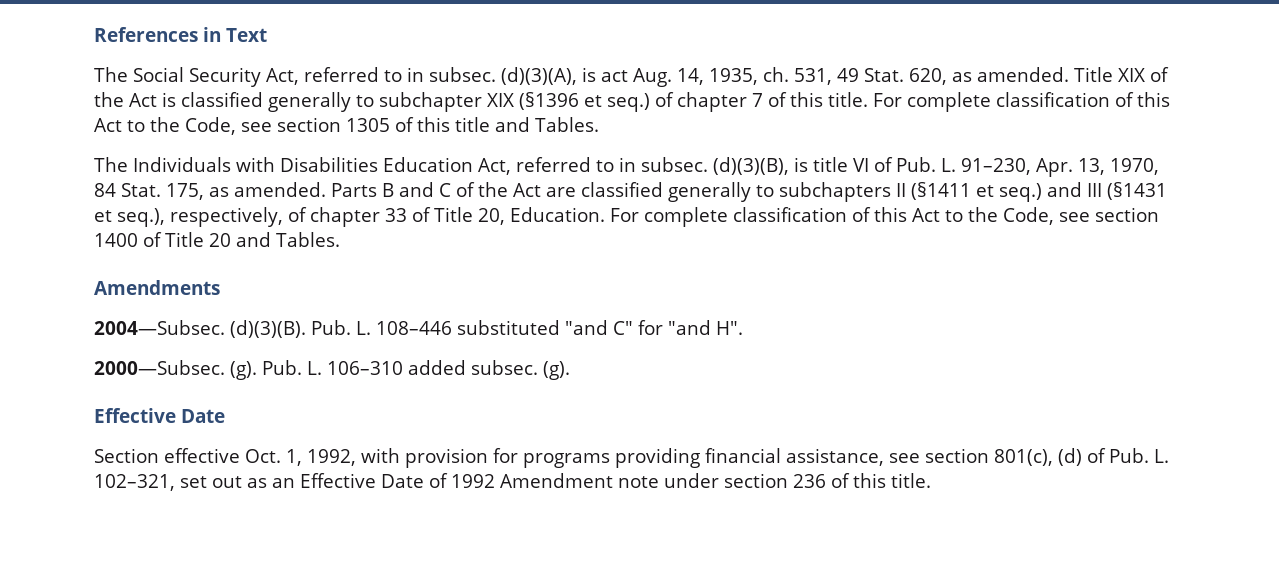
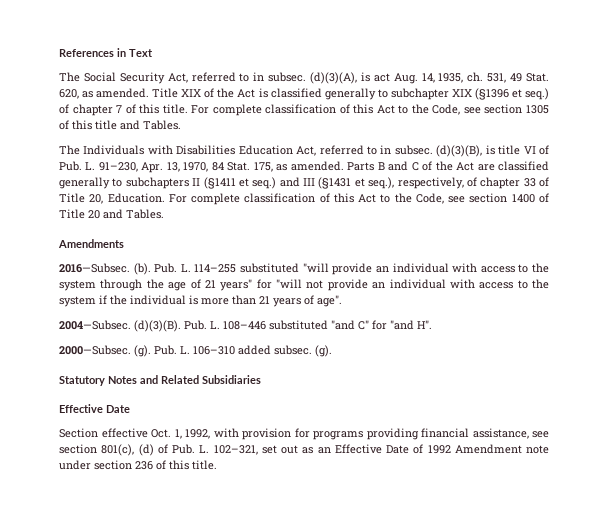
(220, 287) none -> [59,263,550,275] [59,279,549,291] [59,295,342,307] // 2016—Subsec. (b). Pub. L. 114–255 substituted "will provide an individual with access to the system through the age of 21 years" for "will not provide an individual with access to the system if the individual is more than 21 years of age".
(570, 370) none -> [59,375,261,386] // Statutory Notes and Related Subsidiaries

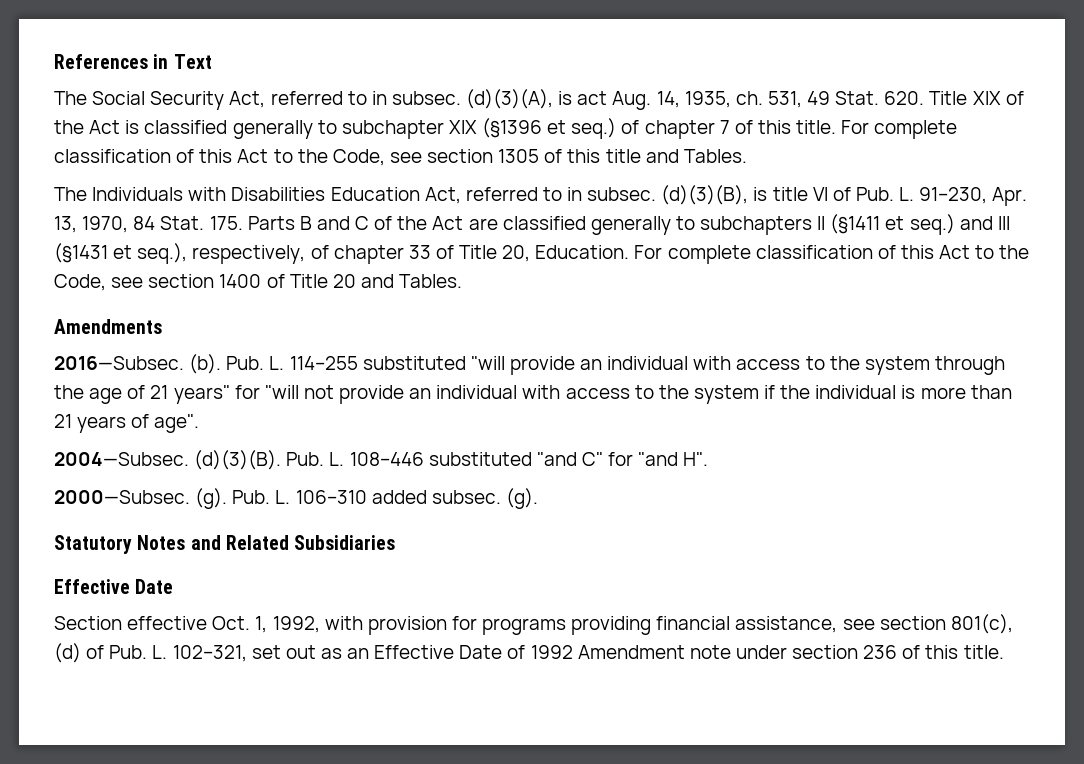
[59,88,150,99] 620, as amended. -> [884,91,925,105] 620.
[253,161,344,172] 175, as amended. -> [209,216,243,230] 175.

